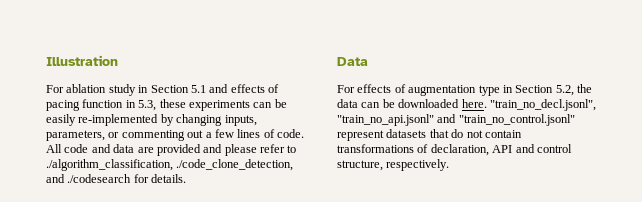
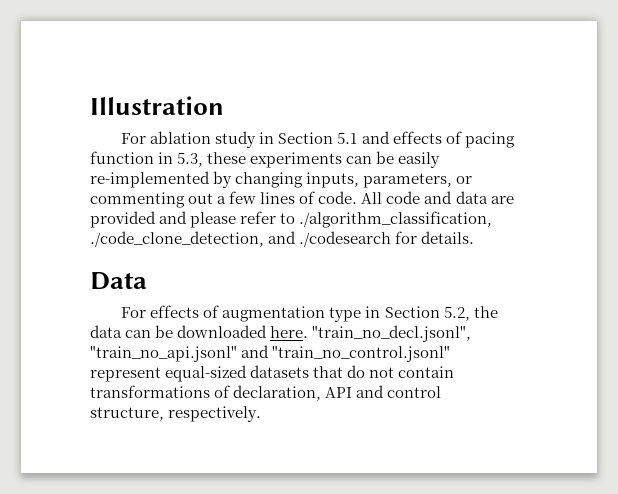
(384, 135) none -> [165,365,248,382] equal-sized

